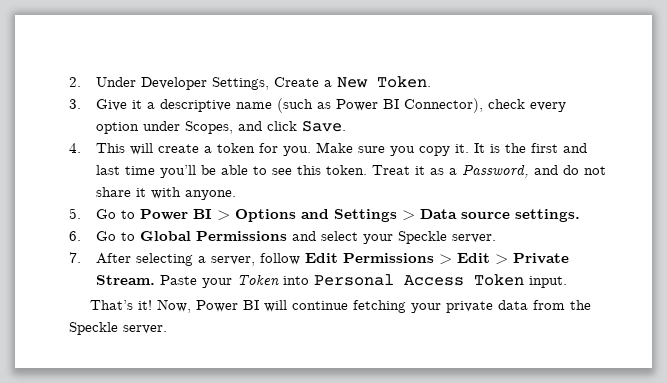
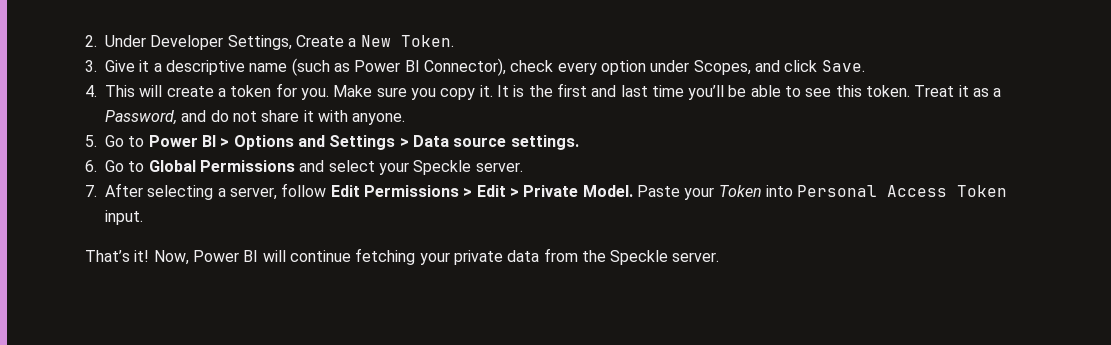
[96,275,156,285] Stream. -> [582,185,633,197] Model.

